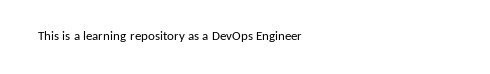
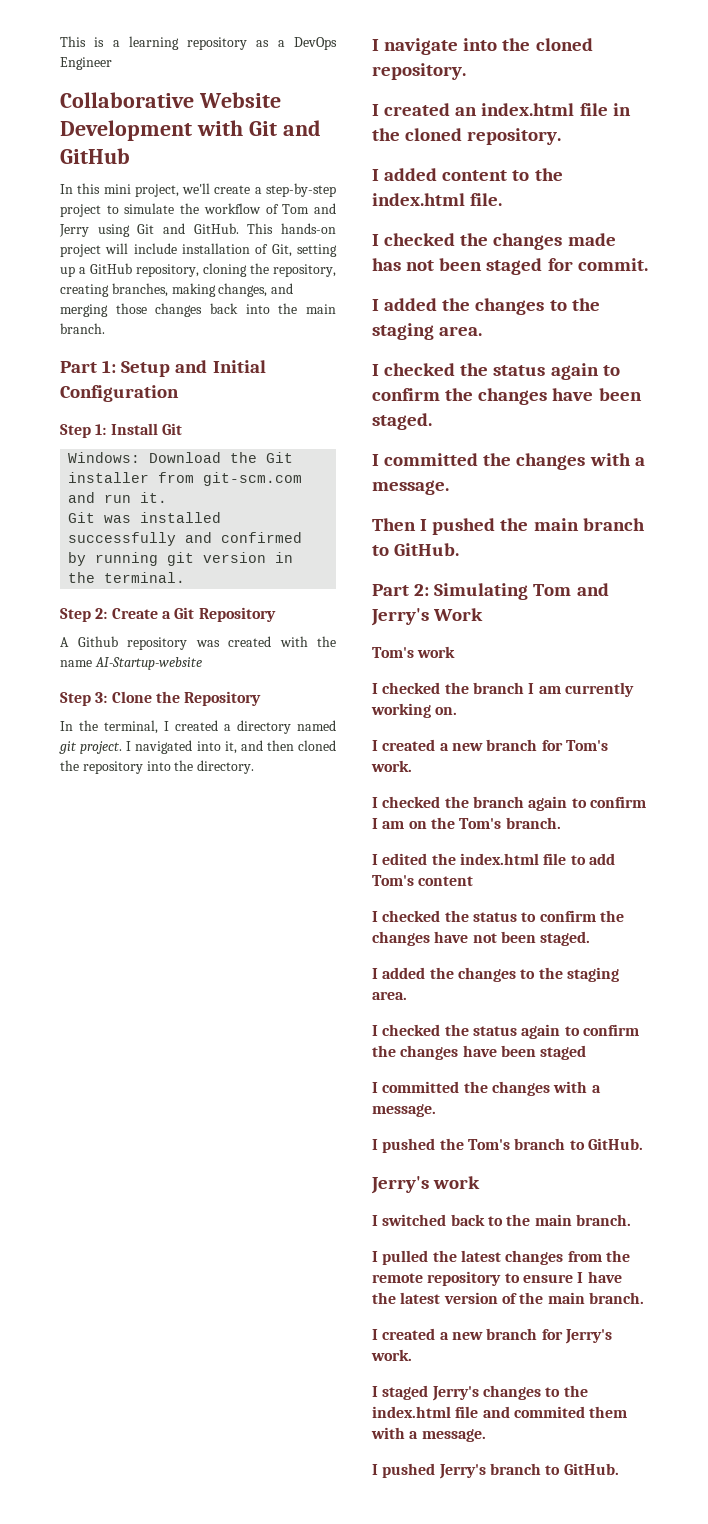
(302, 36) none -> [60,92,281,108] [60,120,321,141] [60,148,130,164] [60,183,336,197] [60,203,336,217] [59,223,336,237] [60,243,337,257] [60,263,336,277] [60,283,294,297] [60,303,336,317] [60,323,105,334] [60,360,266,377] [60,385,179,402] [60,423,182,438] [68,452,294,463] [68,472,303,486] [68,492,168,503] [68,512,222,523] [68,532,303,546] [68,552,294,566] [68,572,186,583] [60,607,276,622] [60,636,336,650] [60,657,202,670] [60,691,262,706] [60,720,336,734] [59,740,336,754] [60,760,255,774] [372,38,593,55] [372,63,466,80] [372,103,631,116] [372,128,562,145] [372,168,563,181] [372,193,503,206] [372,233,616,250] [372,258,648,275] [372,298,600,315] [372,323,483,340] [372,363,620,380] [372,388,642,405] [372,413,432,430] [372,453,645,470] [372,480,449,495] [372,518,645,535] [372,543,460,556] [372,583,609,600] [371,608,484,626] [372,646,456,658] [372,682,634,697] [371,703,458,718] [372,739,608,751] [371,760,412,772] [372,796,646,811] [372,817,561,829] [372,853,615,865] [372,875,474,886] [372,910,624,922] [372,931,591,946] [372,967,619,982] [372,991,407,1000] [372,1024,639,1039] [372,1045,587,1060] [372,1081,601,1096] [372,1104,436,1117] [372,1138,643,1153] [371,1176,481,1194] [372,1214,631,1226] [372,1250,630,1265] [372,1271,622,1286] [372,1292,644,1304] [372,1328,612,1344] [371,1349,412,1361] [372,1385,588,1401] [372,1406,628,1418] [371,1427,486,1442] [372,1463,619,1479] // Collaborative Website Development with Git and GitHub // In this mini project, we'll create a step-by-step project to simulate the workflow of Tom and Jerry using Git and GitHub. This hands-on project will include installation of Git, setting up a GitHub repository, cloning the repository, creating branches, making changes, and merging those changes back into the main branch. // Part 1: Setup and Initial Configuration // Step 1: Install Git // Windows: Download the Git installer from git-scm.com and run it. // Git was installed successfully and confirmed by running git version in the terminal. // Step 2: Create a Git Repository // A Github repository was created with the name AI-Startup-website // Step 3: Clone the Repository // In the terminal, I created a directory named git project. I navigated into it, and then cloned the repository into the directory. // I navigate into the cloned repository. // I created an index.html file in the cloned repository. // I added content to the index.html file. // I checked the changes made has not been staged for commit. // I added the changes to the staging area. // I checked the status again to confirm the changes have been staged. // I committed the changes with a message. // Then I pushed the main branch to GitHub. // Part 2: Simulating Tom and Jerry's Work // Tom's work // I checked the branch I am currently working on. // I created a new branch for Tom's work. // I checked the branch again to confirm I am on the Tom's branch. // I edited the index.html file to add Tom's content // I checked the status to confirm the changes have not been staged. // I added the changes to the staging area. // I checked the status again to confirm the changes have been staged // I committed the changes with a message. // I pushed the Tom's branch to GitHub. // Jerry's work // I switched back to the main branch. // I pulled the latest changes from the remote repository to ensure I have the latest version of the main branch. // I created a new branch for Jerry's work. // I staged Jerry's changes to the index.html file and commited them with a message. // I pushed Jerry's branch to GitHub.

